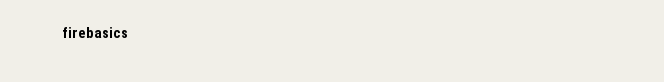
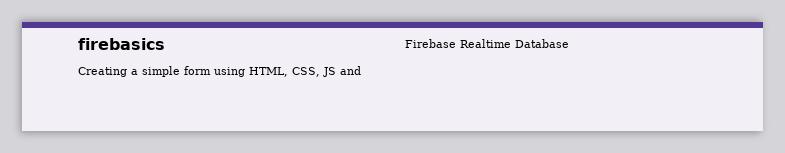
(128, 32) none -> [78,66,361,77] [405,39,569,48] // Creating a simple form using HTML, CSS, JS and Firebase Realtime Database

